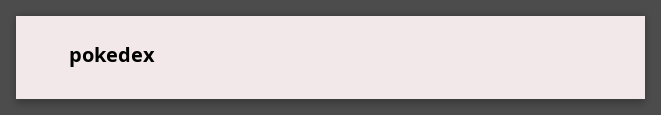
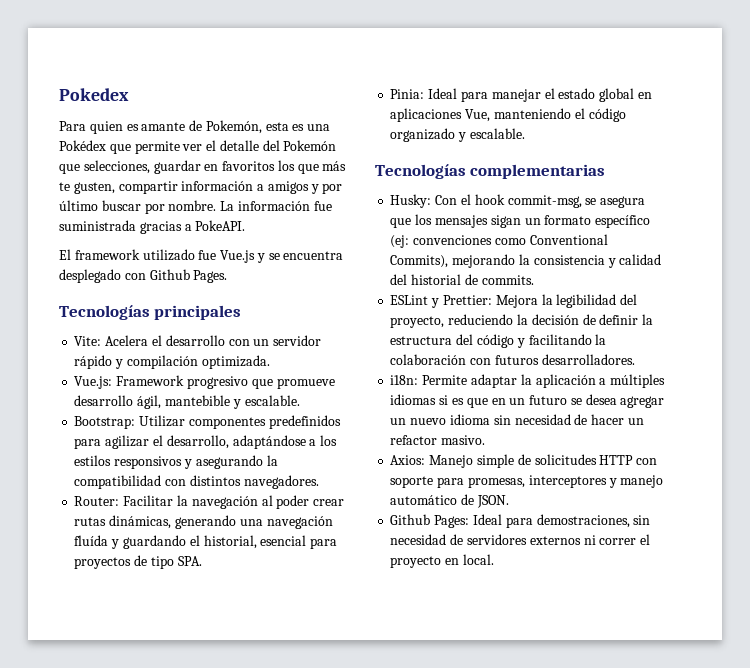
[69,47,155,67] pokedex -> [59,88,129,101] [59,120,331,134] [59,140,337,154] [59,160,347,174] [59,181,343,194] [59,200,332,214] [59,220,246,234] [59,249,344,263] [59,269,228,283] [59,305,242,320] [74,335,322,346] [74,355,270,369] [74,375,335,389] [74,395,300,409] [74,415,341,429] [74,435,338,449] [74,455,278,469] [74,475,319,489] [74,495,345,509] [74,515,333,529] [74,535,338,549] [74,555,202,569] [390,88,652,102] [390,108,626,122] [390,128,525,142] [375,164,606,179] [390,194,646,208] [390,214,651,228] [390,234,608,248] [390,254,662,268] [390,274,534,285] [390,294,638,308] [390,314,654,328] [390,334,607,348] [390,354,635,365] [390,374,666,388] [390,394,665,408] [390,414,644,425] [390,435,486,445] [390,454,658,468] [390,475,664,488] [390,494,509,508] [390,514,651,528] [390,534,651,545] [390,554,494,568] Pokedex // Para quien es amante de Pokemón, esta es una Pokédex que permite ver el detalle del Pokemón que selecciones, guardar en favoritos los que más te gusten, compartir información a amigos y por último buscar por nombre. La información fue suministrada gracias a PokeAPI. // El framework utilizado fue Vue.js y se encuentra desplegado con Github Pages. // Tecnologías principales // Vite: Acelera el desarrollo con un servidor rápido y compilación optimizada. // Vue.js: Framework progresivo que promueve desarrollo ágil, mantebible y escalable. // Bootstrap: Utilizar componentes predefinidos para agilizar el desarrollo, adaptándose a los estilos responsivos y asegurando la compatibilidad con distintos navegadores. // Router: Facilitar la navegación al poder crear rutas dinámicas, generando una navegación fluída y guardando el historial, esencial para proyectos de tipo SPA. // Pinia: Ideal para manejar el estado global en aplicaciones Vue, manteniendo el código organizado y escalable. // Tecnologías complementarias // Husky: Con el hook commit-msg, se asegura que los mensajes sigan un formato específico (ej: convenciones como Conventional Commits), mejorando la consistencia y calidad del historial de commits. // ESLint y Prettier: Mejora la legibilidad del proyecto, reduciendo la decisión de definir la estructura del código y facilitando la colaboración con futuros desarrolladores. // i18n: Permite adaptar la aplicación a múltiples idiomas si es que en un futuro se desea agregar un nuevo idioma sin necesidad de hacer un refactor masivo. // Axios: Manejo simple de solicitudes HTTP con soporte para promesas, interceptores y manejo automático de JSON. // Github Pages: Ideal para demostraciones, sin necesidad de servidores externos ni correr el proyecto en local.

